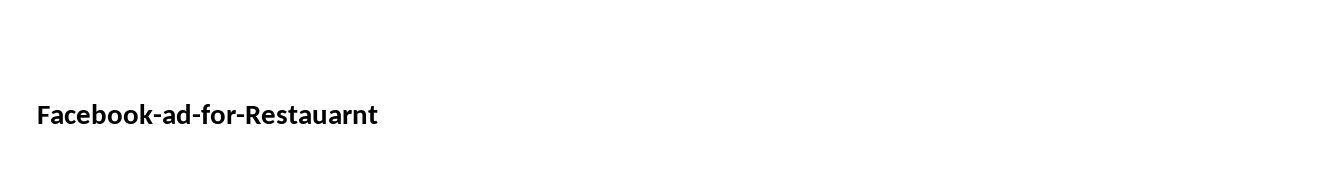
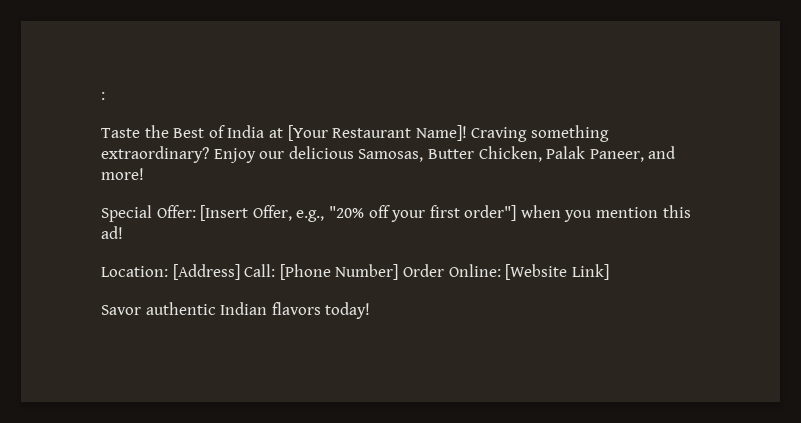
[37,104,378,124] Facebook-ad-for-Restauarnt -> [101,92,105,100] [101,125,609,142] [101,146,676,163] [101,168,144,180] [101,205,691,222] [101,226,123,239] [101,264,609,280] [101,302,371,319] : // Taste the Best of India at [Your Restaurant Name]! Craving something extraordinary? Enjoy our delicious Samosas, Butter Chicken, Palak Paneer, and more! // Special Offer: [Insert Offer, e.g., "20% off your first order"] when you mention this ad! // Location: [Address] Call: [Phone Number] Order Online: [Website Link] // Savor authentic Indian flavors today!

